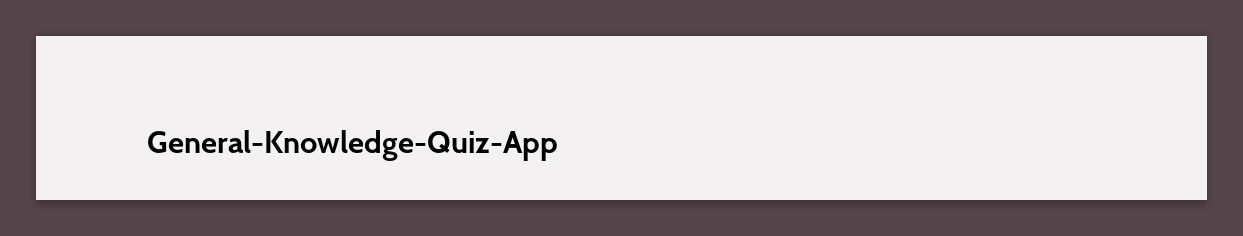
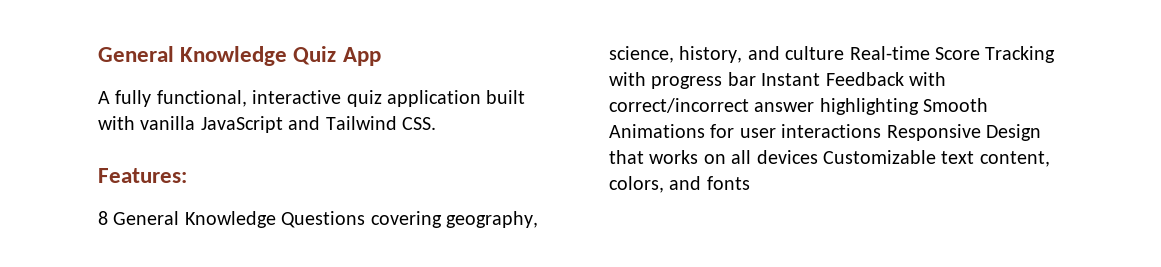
[147,130,558,161] General-Knowledge-Quiz-App -> [98,46,381,66] [98,90,526,107] [98,116,436,133] [98,168,187,183] [98,211,538,228] [609,46,1056,63] [609,72,946,89] [609,98,989,115] [609,124,1041,141] [609,150,1050,167] [609,176,750,193] General Knowledge Quiz App // A fully functional, interactive quiz application built with vanilla JavaScript and Tailwind CSS. // Features: // 8 General Knowledge Questions covering geography, science, history, and culture Real-time Score Tracking with progress bar Instant Feedback with correct/incorrect answer highlighting Smooth Animations for user interactions Responsive Design that works on all devices Customizable text content, colors, and fonts

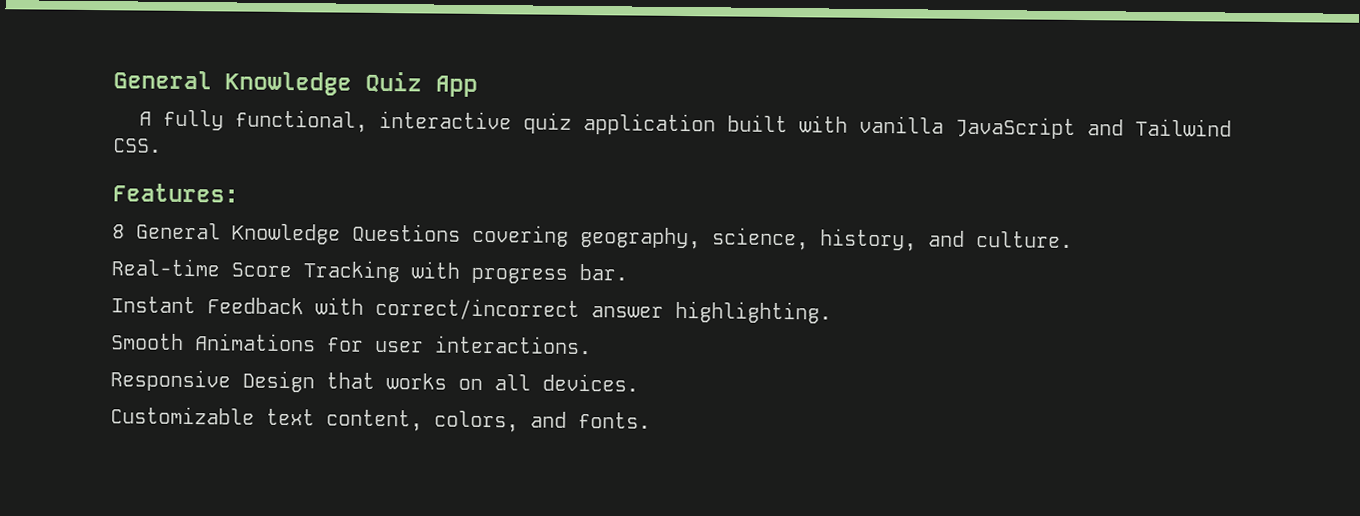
[785,46,845,60] culture -> [976,230,1073,248] culture. //
[727,72,756,86] bar -> [579,263,628,281] bar. //
[819,98,919,115] highlighting -> [675,300,832,324] highlighting. //
[781,124,882,138] interactions -> [435,335,592,355] interactions. //
[756,150,818,164] devices -> [542,373,639,392] devices. //
[706,176,750,190] fonts -> [578,411,651,429] fonts.

